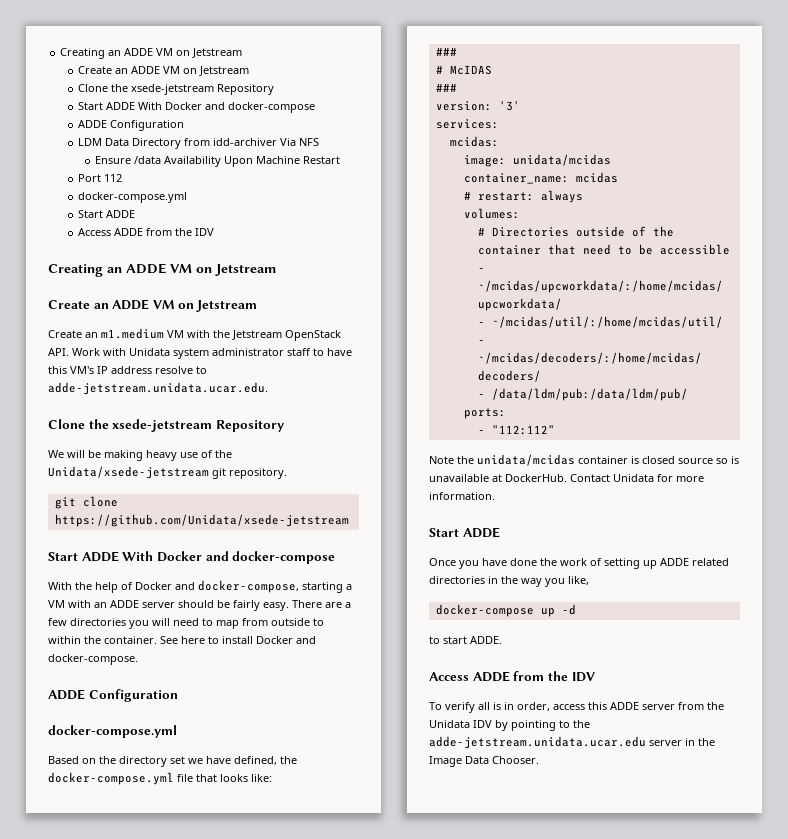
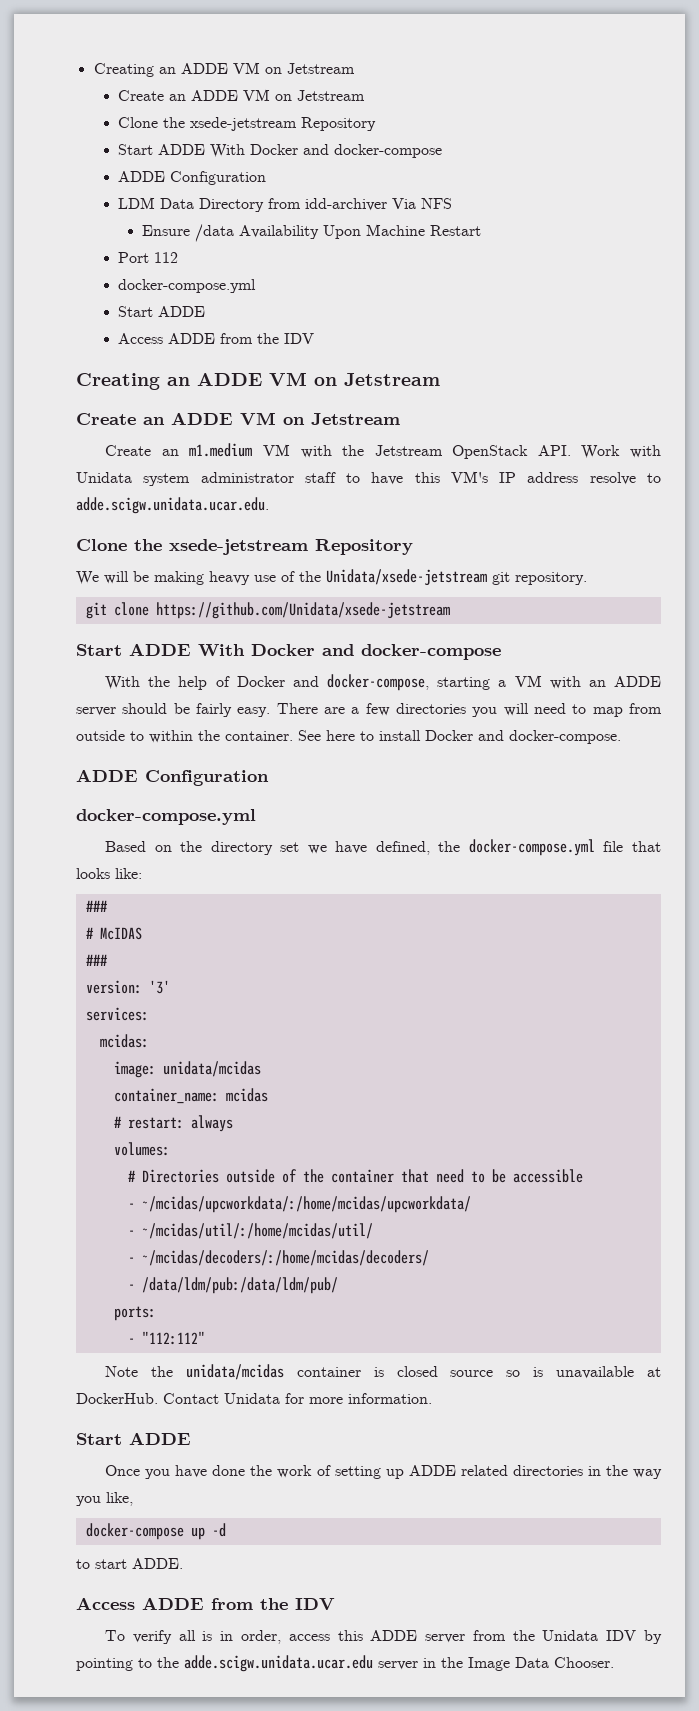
[48,382,268,395] adde-jetstream.unidata.ucar.edu. -> [76,497,269,514] adde.scigw.unidata.ucar.edu.
[429,736,646,749] adde-jetstream.unidata.ucar.edu -> [184,1655,373,1672] adde.scigw.unidata.ucar.edu

